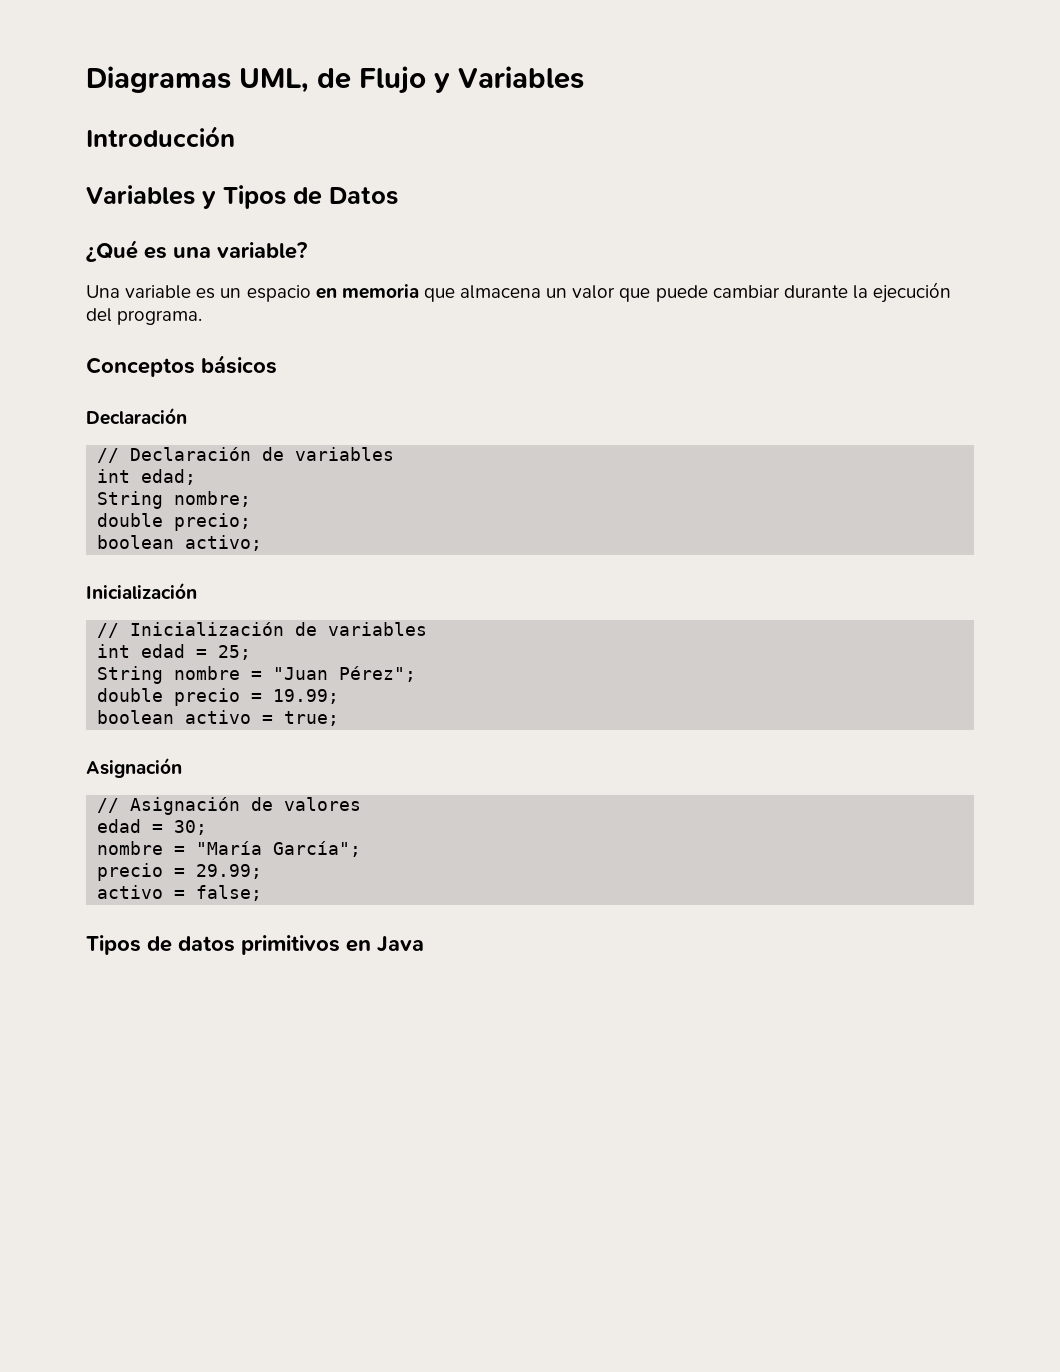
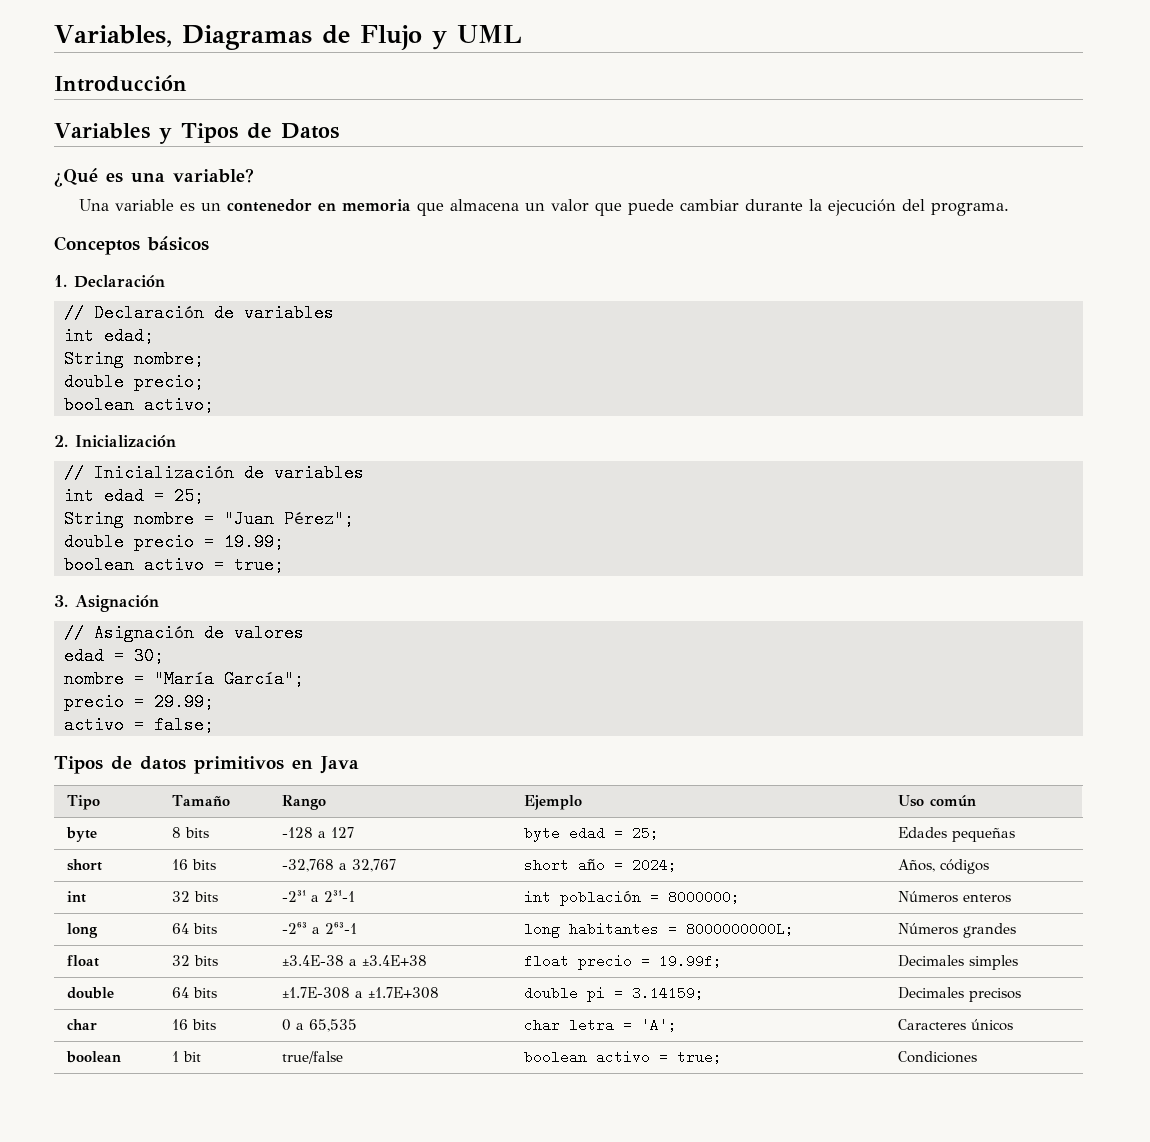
[86,66,309,93] Diagramas UML, -> [54,25,312,50] Variables, Diagramas
[458,66,584,89] Variables -> [456,25,522,43] UML
[246,285,311,302] espacio -> [227,199,313,212] contenedor
(277, 364) none -> [54,275,67,287] 1.
(263, 543) none -> [54,435,68,447] 2.
(340, 718) none -> [54,595,68,607] 3.
(424, 944) none -> [66,795,100,810] [171,795,230,806] [281,795,326,810] [523,795,582,810] [897,795,976,807] [65,827,97,842] [171,827,209,838] [281,827,354,838] [523,826,659,842] [897,827,1015,842] [66,859,102,871] [171,859,216,870] [281,859,396,872] [523,858,677,872] [897,859,989,874] [66,891,86,903] [171,891,218,902] [281,890,355,902] [523,890,740,906] [897,891,1011,903] [66,923,98,938] [171,923,217,934] [281,922,357,934] [523,922,794,938] [897,923,1016,938] [66,955,99,967] [171,955,218,966] [281,955,427,966] [523,954,722,970] [897,955,1018,970] [66,987,114,999] [171,987,217,998] [281,987,439,999] [523,986,704,1002] [897,987,1021,1002] [66,1019,97,1030] [171,1019,216,1030] [281,1019,357,1032] [523,1018,677,1032] [897,1019,1013,1031] [65,1051,121,1063] [171,1051,201,1062] [281,1051,343,1064] [523,1050,722,1064] [897,1051,977,1063] // Tipo | Tamaño | Rango | Ejemplo | Uso común // byte | 8 bits | -128 a 127 | byte edad = 25; | Edades pequeñas // short | 16 bits | -32,768 a 32,767 | short año = 2024; | Años, códigos // int | 32 bits | -2³¹ a 2³¹-1 | int población = 8000000; | Números enteros // long | 64 bits | -2⁶³ a 2⁶³-1 | long habitantes = 8000000000L; | Números grandes // float | 32 bits | ±3.4E-38 a ±3.4E+38 | float precio = 19.99f; | Decimales simples // double | 64 bits | ±1.7E-308 a ±1.7E+308 | double pi = 3.14159; | Decimales precisos // char | 16 bits | 0 a 65,535 | char letra = 'A'; | Caracteres únicos // boolean | 1 bit | true/false | boolean activo = true; | Condiciones

